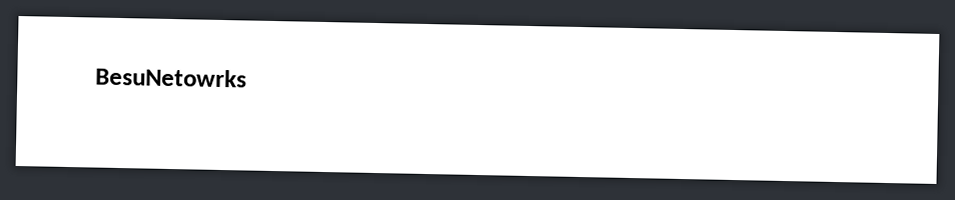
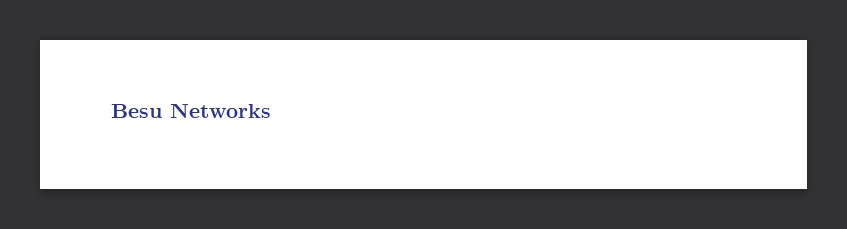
[95,67,247,88] BesuNetowrks -> [111,103,271,118] Besu Networks

